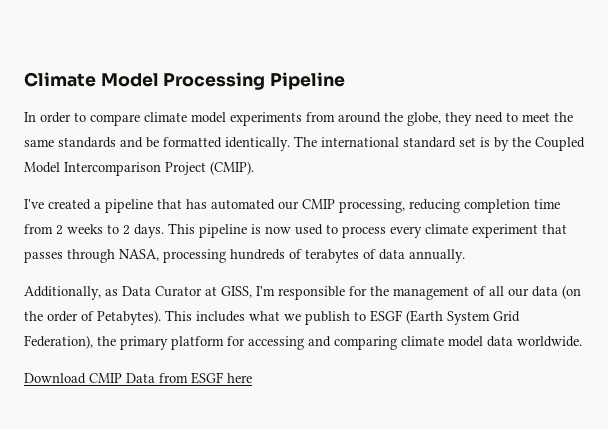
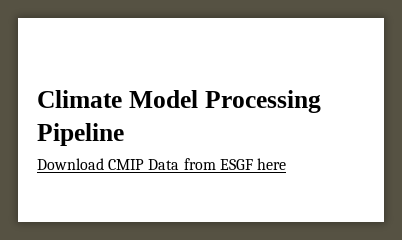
[24,112,573,126] [24,136,585,151] [24,161,254,176] [24,199,560,213] [24,223,567,238] [24,249,465,263] [24,285,581,300] [24,310,520,325] [24,335,582,350] // In order to compare climate model experiments from around the globe, they need to meet the same standards and be formatted identically. The international standard set is by the Coupled Model Intercomparison Project (CMIP). // I've created a pipeline that has automated our CMIP processing, reducing completion time from 2 weeks to 2 days. This pipeline is now used to process every climate experiment that passes through NASA, processing hundreds of terabytes of data annually. // Additionally, as Data Curator at GISS, I'm responsible for the management of all our data (on the order of Petabytes). This includes what we publish to ESGF (Earth System Grid Federation), the primary platform for accessing and comparing climate model data worldwide. -> (124, 134) none

